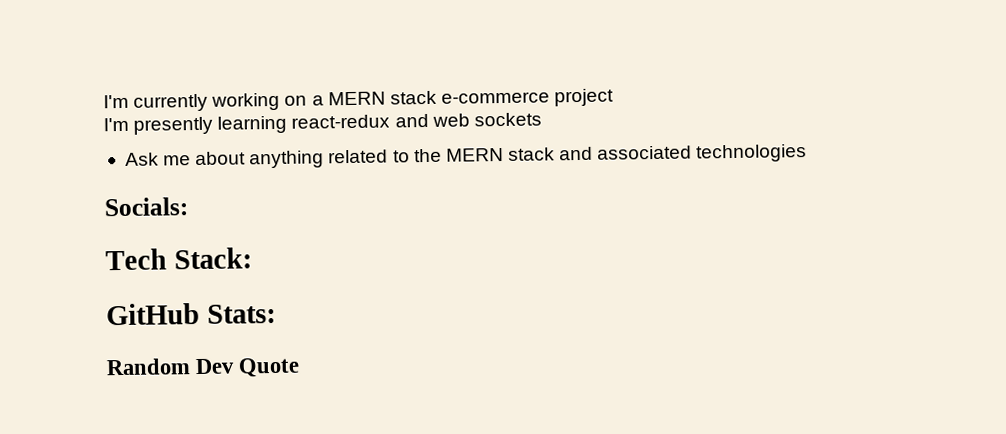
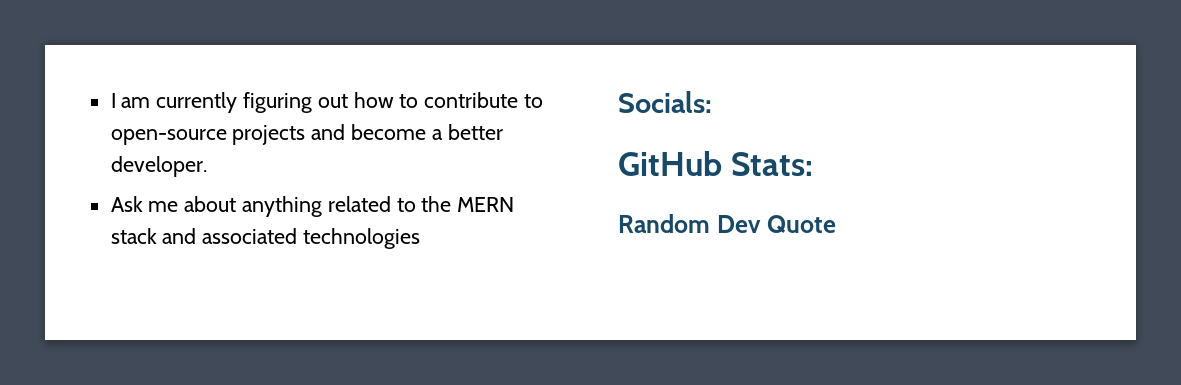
[103,88,615,112] [103,112,542,135] I'm currently working on a MERN stack e-commerce project // I'm presently learning react-redux and web sockets -> [110,92,544,113] [110,124,503,145] [110,156,207,177] I am currently figuring out how to contribute to open-source projects and become a better developer.
[105,247,252,271] // Tech Stack: -> (712, 102) none

